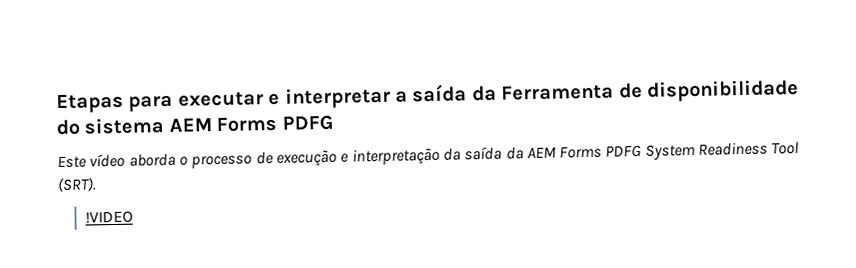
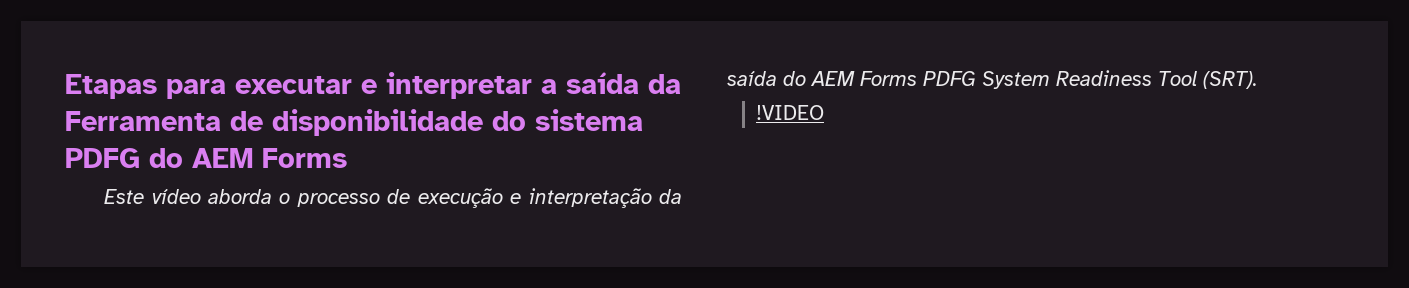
[168,114,334,133] AEM Forms PDFG -> [65,148,347,168] PDFG do AEM Forms
[505,147,524,160] da -> [783,71,806,86] do

